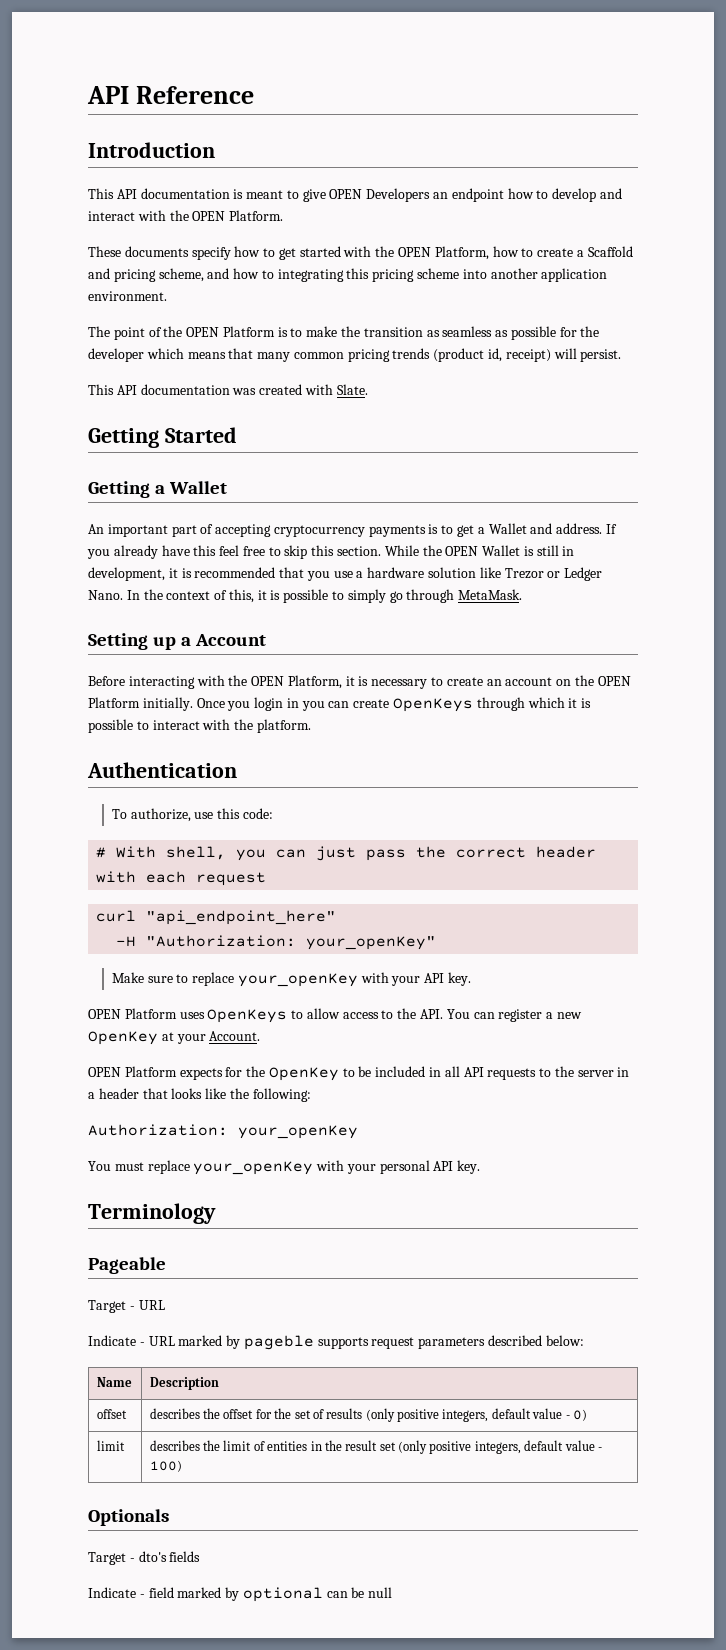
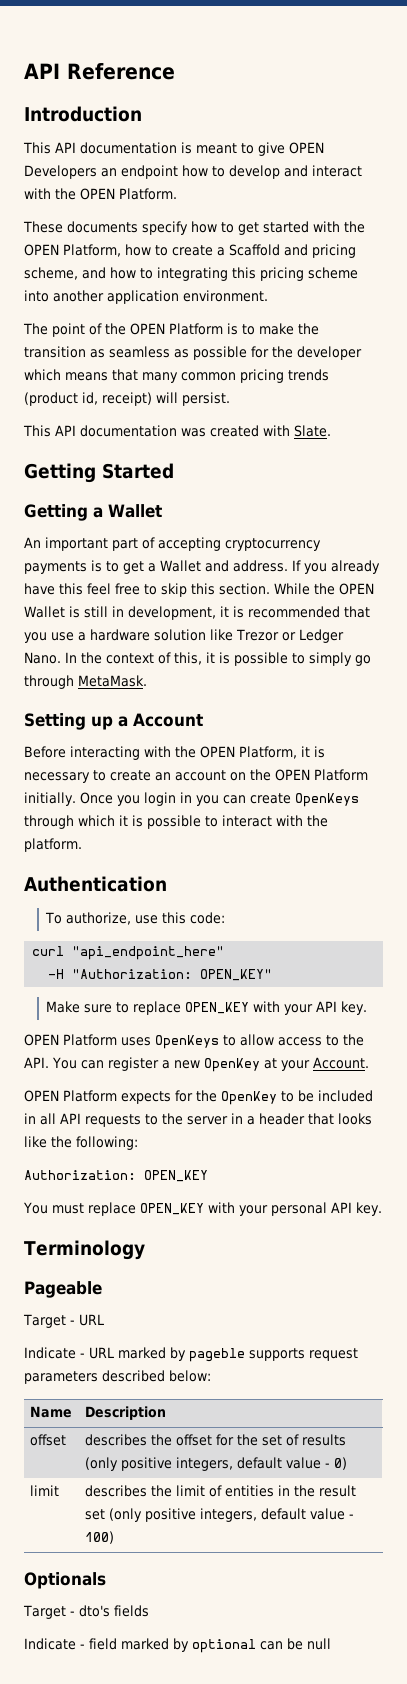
[96,846,597,861] [96,871,267,886] // # With shell, you can just pass the correct header with each request -> (226, 918) none
[306,936,437,950] your_openKey" -> [200,969,273,981] OPEN_KEY"
[237,973,358,987] your_openKey -> [185,1002,250,1014] OPEN_KEY
[238,1125,358,1139] your_openKey -> [144,1170,208,1182] OPEN_KEY
[193,1161,314,1175] your_openKey -> [139,1203,204,1215] OPEN_KEY

